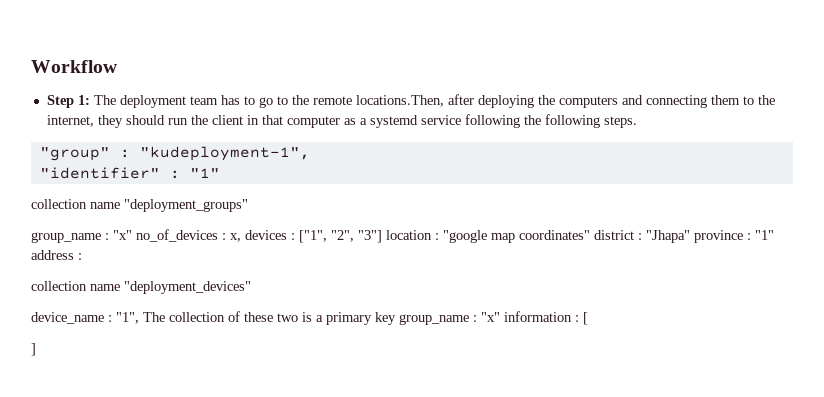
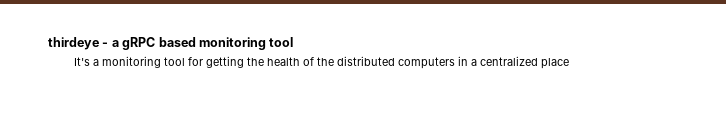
[31,60,117,73] [46,94,775,108] [46,114,637,128] [39,146,310,161] [39,167,220,179] [31,199,248,212] [31,229,774,243] [31,250,82,260] [31,281,251,294] [31,311,588,325] [31,343,36,356] Workflow // Step 1: The deployment team has to go to the remote locations.Then, after deploying the computers and connecting them to the internet, they should run the client in that computer as a systemd service following the following steps. // "group" : "kudeployment-1", // "identifier" : "1" // collection name "deployment_groups" // group_name : "x" no_of_devices : x, devices : ["1", "2", "3"] location : "google map coordinates" district : "Jhapa" province : "1" address : // collection name "deployment_devices" // device_name : "1", The collection of these two is a primary key group_name : "x" information : [ // ] -> [48,37,294,50] [74,56,570,69] thirdeye - a gRPC based monitoring tool // It's a monitoring tool for getting the health of the distributed computers in a centralized place

